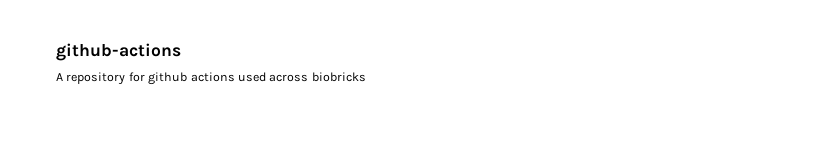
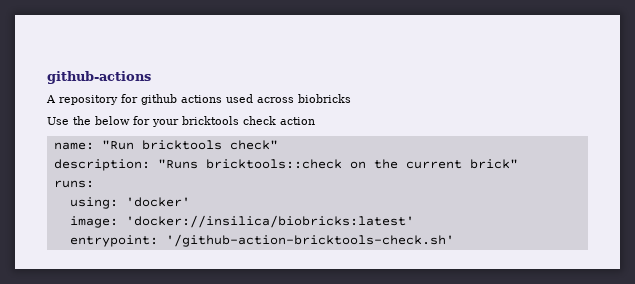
(366, 77) none -> [47,116,315,127] [53,140,278,150] [53,159,518,171] [53,180,94,188] [69,197,190,209] [69,215,414,228] [69,234,454,247] // Use the below for your bricktools check action // name: "Run bricktools check" // description: "Runs bricktools::check on the current brick" // runs: // using: 'docker' // image: 'docker://insilica/biobricks:latest' // entrypoint: '/github-action-bricktools-check.sh'

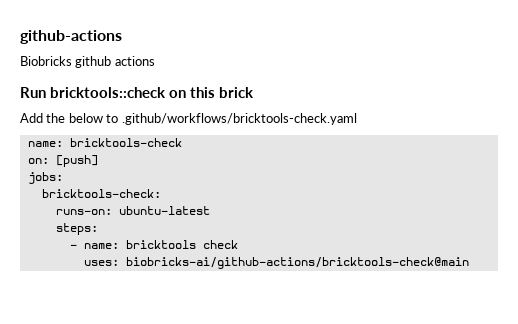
[46,94,138,105] A repository for -> [20,56,72,66] Biobricks
[226,94,351,103] [47,116,315,127] [53,140,278,150] [53,159,518,171] [53,180,94,188] [69,197,190,209] [69,215,414,228] [69,234,454,247] used across biobricks // Use the below for your bricktools check action // name: "Run bricktools check" // description: "Runs bricktools::check on the current brick" // runs: // using: 'docker' // image: 'docker://insilica/biobricks:latest' // entrypoint: '/github-action-bricktools-check.sh' -> [20,87,254,98] [20,113,357,125] [27,138,182,147] [27,155,98,167] [27,172,63,184] [41,189,161,198] [55,206,210,215] [55,223,98,235] [69,240,238,249] [83,257,469,269] // Run bricktools::check on this brick // Add the below to .github/workflows/bricktools-check.yaml // name: bricktools-check // on: [push] // jobs: // bricktools-check: // runs-on: ubuntu-latest // steps: // - name: bricktools check // uses: biobricks-ai/github-actions/bricktools-check@main

